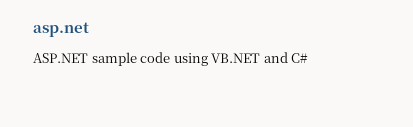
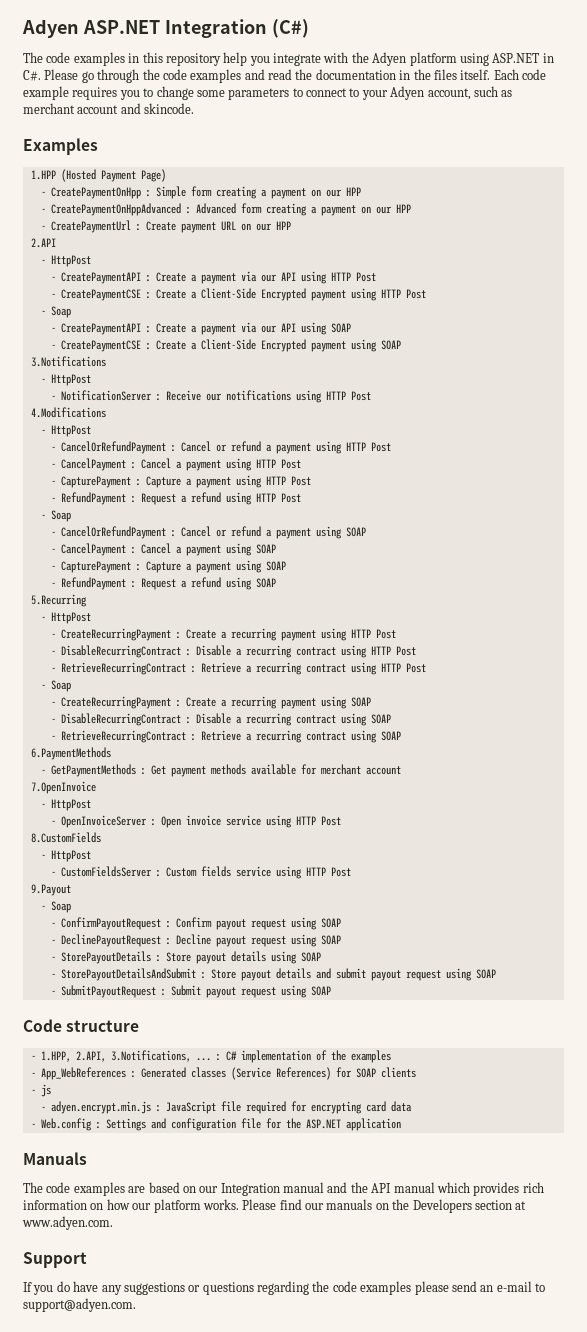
[33,22,89,37] [33,52,309,66] asp.net // ASP.NET sample code using VB.NET and C# -> [22,19,309,38] [23,52,554,66] [23,69,546,83] [23,86,513,100] [23,103,195,114] [23,138,98,155] [30,169,166,182] [40,186,361,199] [40,203,411,216] [40,220,291,233] [30,238,56,248] [40,255,91,267] [50,271,376,284] [50,288,426,301] [40,306,71,318] [50,322,351,335] [50,339,401,352] [30,356,106,367] [40,374,91,386] [50,390,371,403] [30,407,106,418] [40,425,91,437] [50,441,391,454] [50,458,301,471] [50,475,311,488] [50,492,301,505] [40,510,71,522] [50,526,366,539] [50,543,276,556] [50,560,286,573] [50,577,276,590] [30,594,87,607] [40,612,91,624] [50,628,396,641] [50,645,416,658] [50,662,426,675] [40,680,71,692] [50,696,371,709] [50,713,391,726] [50,730,401,743] [30,747,111,760] [40,764,401,777] [30,781,96,794] [40,799,91,811] [50,815,341,828] [30,832,101,843] [40,850,91,862] [50,866,351,879] [30,884,71,896] [40,901,71,913] [50,917,341,930] [50,934,341,947] [50,951,321,964] [50,968,496,981] [50,985,331,998] [23,1019,140,1032] [30,1050,391,1063] [30,1067,416,1080] [30,1084,51,1097] [40,1101,412,1114] [30,1118,401,1131] [23,1152,87,1165] [23,1182,544,1196] [23,1199,527,1213] [22,1216,113,1230] [23,1252,87,1268] [23,1281,545,1295] [23,1298,136,1312] Adyen ASP.NET Integration (C#) // The code examples in this repository help you integrate with the Adyen platform using ASP.NET in C#. Please go through the code examples and read the documentation in the files itself. Each code example requires you to change some parameters to connect to your Adyen account, such as merchant account and skincode. // Examples // 1.HPP (Hosted Payment Page) // - CreatePaymentOnHpp : Simple form creating a payment on our HPP // - CreatePaymentOnHppAdvanced : Advanced form creating a payment on our HPP // - CreatePaymentUrl : Create payment URL on our HPP // 2.API // - HttpPost // - CreatePaymentAPI : Create a payment via our API using HTTP Post // - CreatePaymentCSE : Create a Client-Side Encrypted payment using HTTP Post // - Soap // - CreatePaymentAPI : Create a payment via our API using SOAP // - CreatePaymentCSE : Create a Client-Side Encrypted payment using SOAP // 3.Notifications // - HttpPost // - NotificationServer : Receive our notifications using HTTP Post // 4.Modifications // - HttpPost // - CancelOrRefundPayment : Cancel or refund a payment using HTTP Post // - CancelPayment : Cancel a payment using HTTP Post // - CapturePayment : Capture a payment using HTTP Post // - RefundPayment : Request a refund using HTTP Post // - Soap // - CancelOrRefundPayment : Cancel or refund a payment using SOAP // - CancelPayment : Cancel a payment using SOAP // - CapturePayment : Capture a payment using SOAP // - RefundPayment : Request a refund using SOAP // 5.Recurring // - HttpPost // - CreateRecurringPayment : Create a recurring payment using HTTP Post // - DisableRecurringContract : Disable a recurring contract using HTTP Post // - RetrieveRecurringContract : Retrieve a recurring contract using HTTP Post // - Soap // - CreateRecurringPayment : Create a recurring payment using SOAP // - DisableRecurringContract : Disable a recurring contract using SOAP // - RetrieveRecurringContract : Retrieve a recurring contract using SOAP // 6.PaymentMethods // - GetPaymentMethods : Get payment methods available for merchant account // 7.OpenInvoice // - HttpPost // - OpenInvoiceServer : Open invoice service using HTTP Post // 8.CustomFields // - HttpPost // - CustomFieldsServer : Custom fields service using HTTP Post // 9.Payout // - Soap // - ConfirmPayoutRequest : Confirm payout request using SOAP // - DeclinePayoutRequest : Decline payout request using SOAP // - StorePayoutDetails : Store payout details using SOAP // - StorePayoutDetailsAndSubmit : Store payout details and submit payout request using SOAP // - SubmitPayoutRequest : Submit payout request using SOAP // Code structure // - 1.HPP, 2.API, 3.Notifications, ... : C# implementation of the examples // - App_WebReferences : Generated classes (Service References) for SOAP clients // - js // - adyen.encrypt.min.js : JavaScript file required for encrypting card data // - Web.config : Settings and configuration file for the ASP.NET application // Manuals // The code examples are based on our Integration manual and the API manual which provides rich information on how our platform works. Please find our manuals on the Developers section at www.adyen.com. // Support // If you do have any suggestions or questions regarding the code examples please send an e-mail to support@adyen.com.

